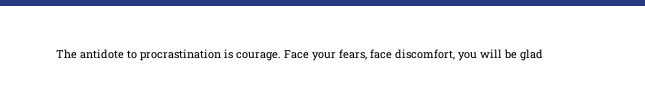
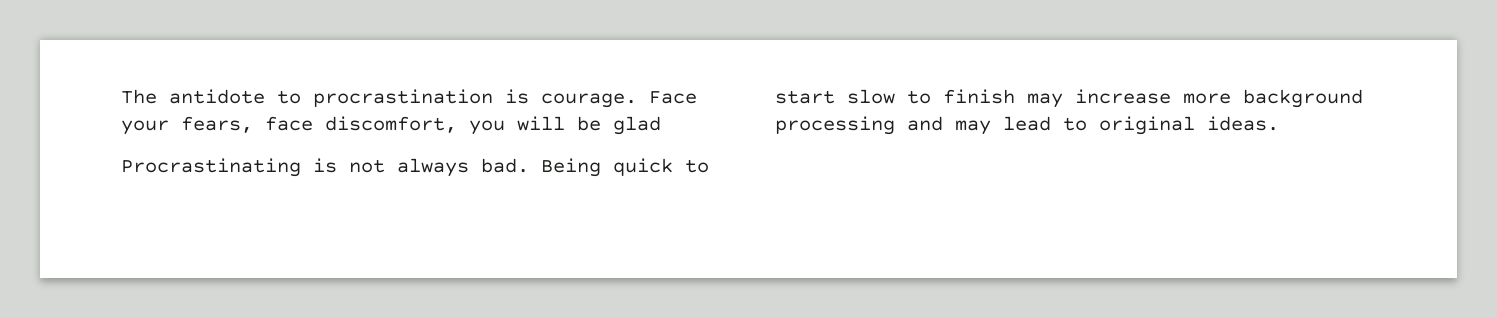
(543, 55) none -> [121,158,709,177] [775,89,1363,108] [775,116,1279,135] // Procrastinating is not always bad. Being quick to start slow to finish may increase more background processing and may lead to original ideas.

